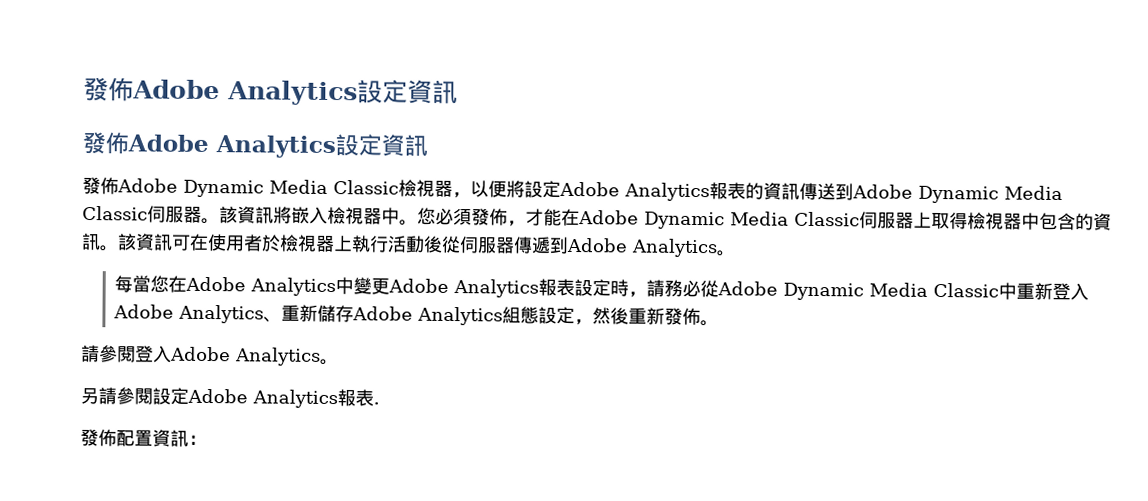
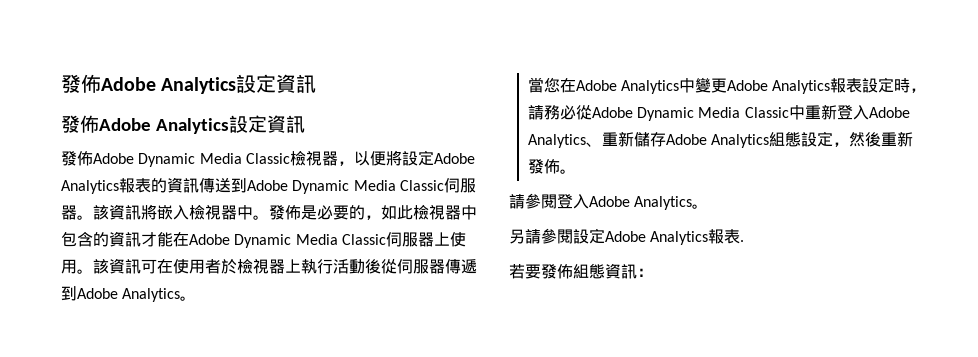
[417,207,526,227] 您必須發佈， -> [269,204,477,220] [61,231,141,247] 發佈是必要的，如此檢視器中包含的資訊
[931,212,1112,231] [81,232,101,251] 取得檢視器中包含的資訊 -> [449,232,466,247] [61,259,77,274] 使用
[114,275,134,293] 每 -> (197, 298) none
[80,428,153,447] 發佈配置 -> [509,263,605,279] 若要發佈組態

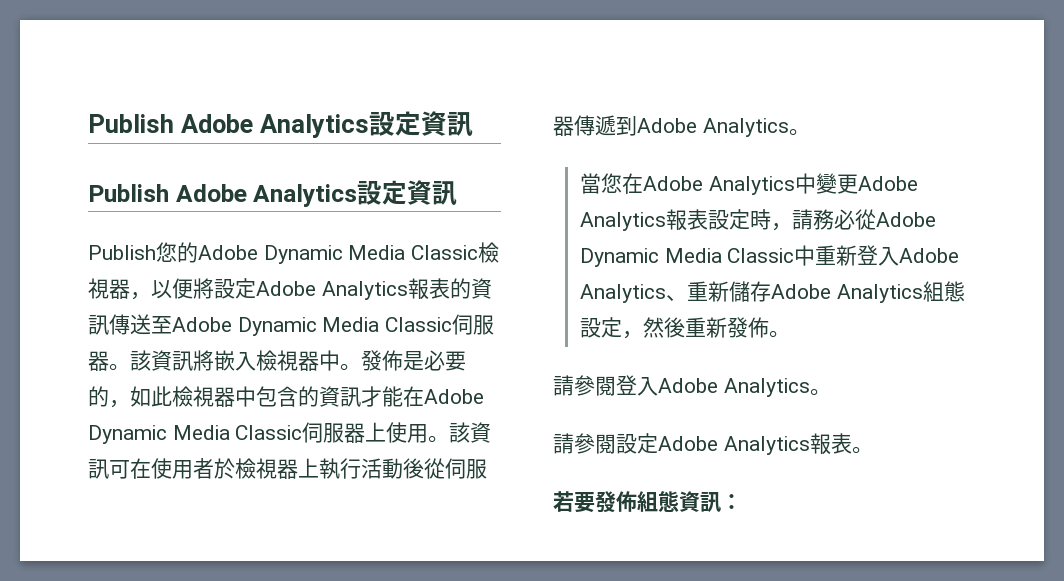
[61,74,317,94] [61,115,305,134] [61,151,93,166] 發佈Adobe Analytics設定資訊 // 發佈Adobe Analytics設定資訊 // 發佈 -> [88,111,473,138] [88,180,458,207] [88,242,198,263] Publish Adobe Analytics設定資訊 // Publish Adobe Analytics設定資訊 // Publish您的
[231,178,247,193] 到 -> [151,316,172,334] 至
[509,229,525,244] 另 -> (831, 392) none
[740,240,745,242] . -> [851,446,873,454] 。

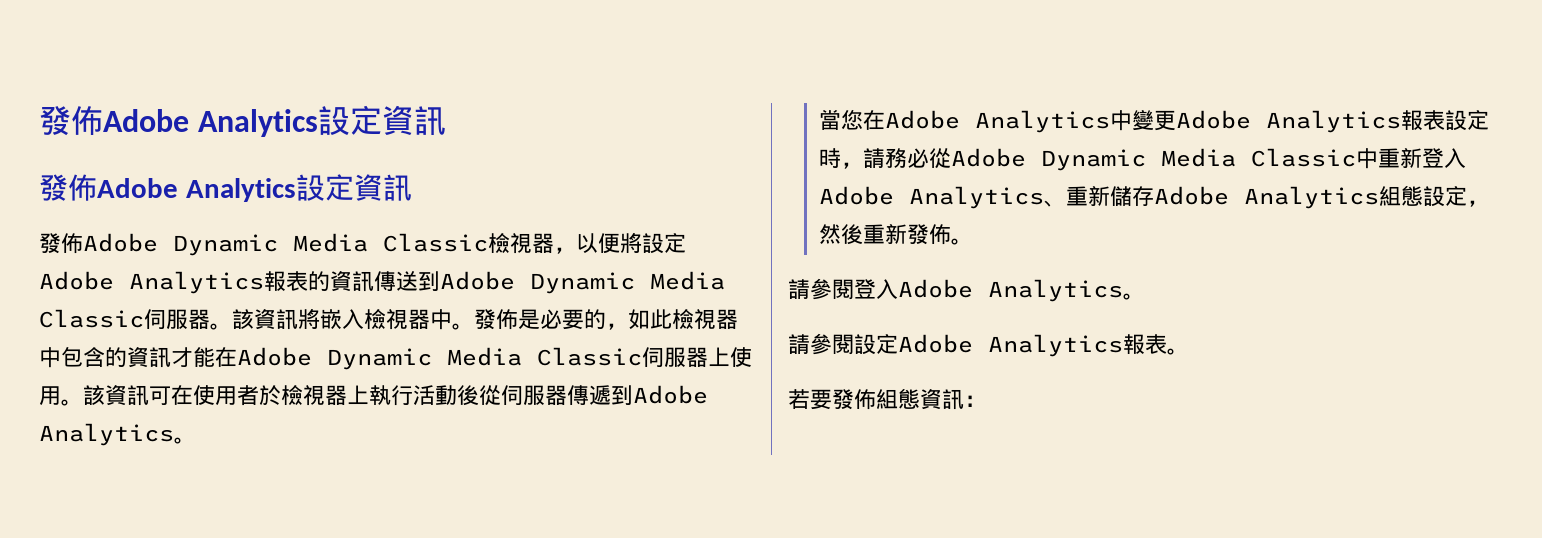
[88,111,473,138] [88,180,458,207] [88,242,198,263] Publish Adobe Analytics設定資訊 // Publish Adobe Analytics設定資訊 // Publish您的 -> [39,105,446,137] [39,174,412,202] [39,233,83,254] 發佈Adobe Analytics設定資訊 // 發佈Adobe Analytics設定資訊 // 發佈
[151,316,172,334] 至 -> [418,271,440,291] 到

